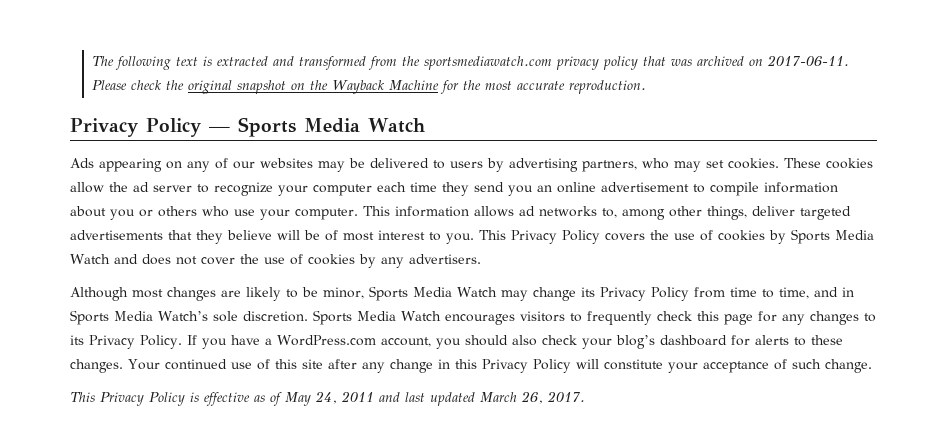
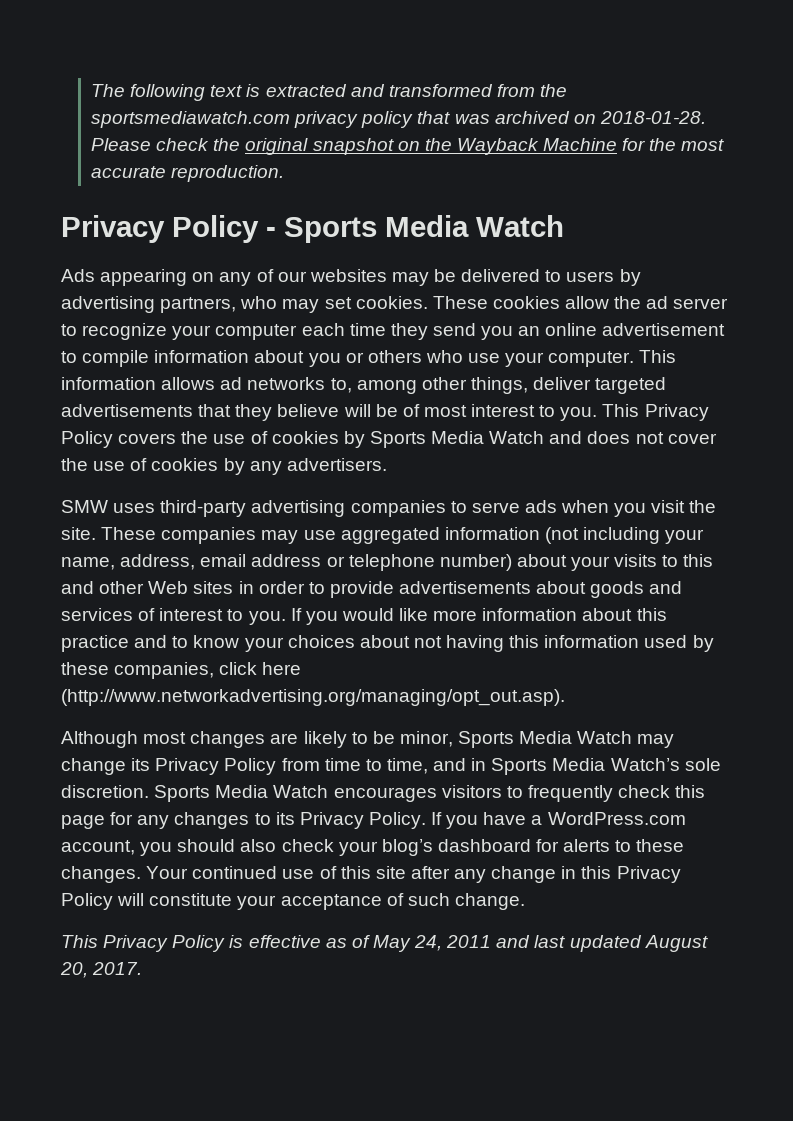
[766,55,849,66] 2017-06-11. -> [599,111,706,124] 2018-01-28.
[209,126,230,132] — -> [266,227,276,237] -
(481, 259) none -> [61,500,717,517] [61,527,705,544] [61,554,714,571] [61,581,683,598] [61,608,667,625] [61,635,714,652] [61,662,302,679] [61,689,565,706] // SMW uses third-party advertising companies to serve ads when you visit the site. These companies may use aggregated information (not including your name, address, email address or telephone number) about your visits to this and other Web sites in order to provide advertisements about goods and services of interest to you. If you would like more information about this practice and to know your choices about not having this information used by these companies, click here (http://www.networkadvertising.org/managing/opt_out.asp).
[480,391,543,404] March 26, -> [644,935,708,952] [60,962,88,978] August 20,

